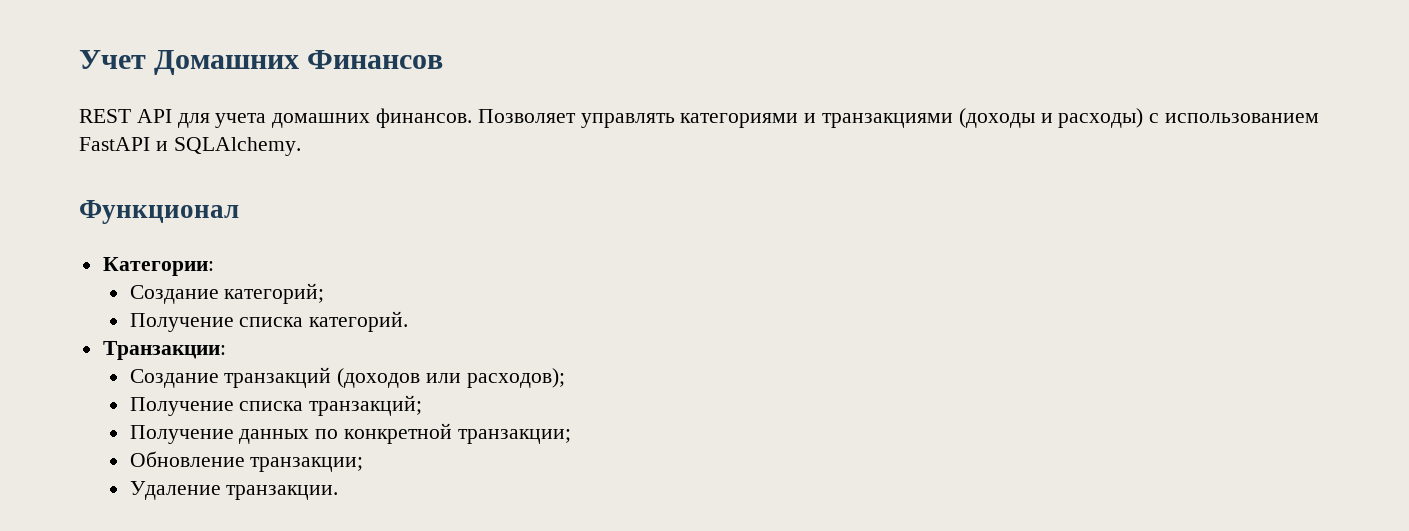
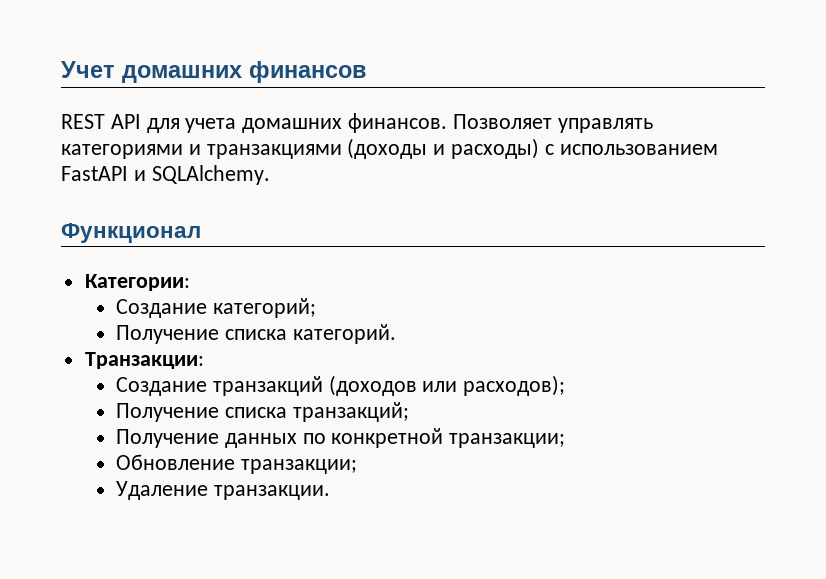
[154,50,444,75] Домашних Финансов -> [122,61,366,83] домашних финансов

